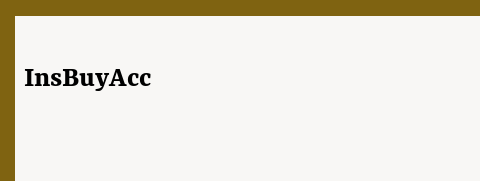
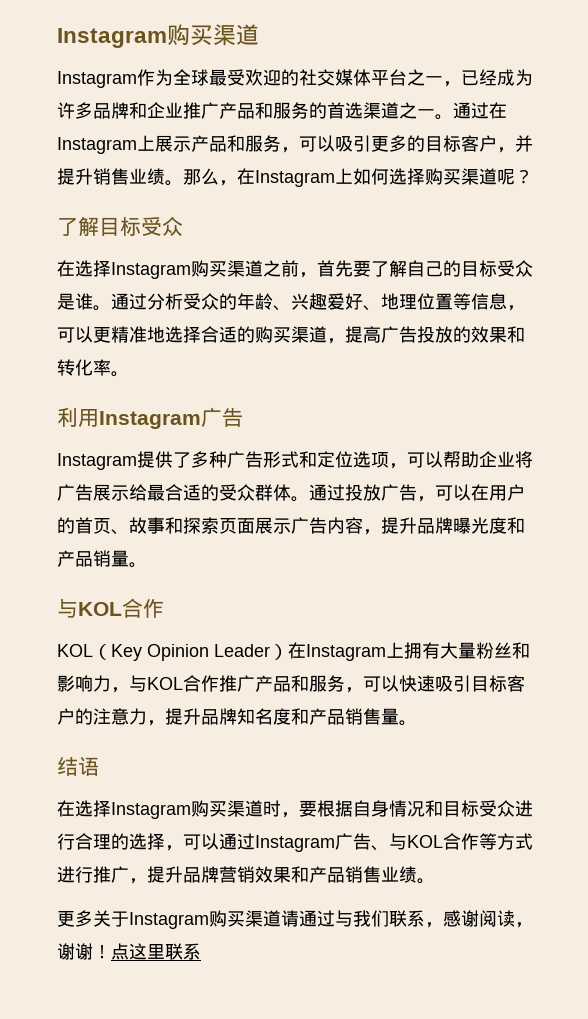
[24,69,151,91] InsBuyAcc -> [57,24,259,48] [57,69,533,88] [57,102,507,120] [57,135,533,154] [57,168,533,187] [57,216,183,237] [57,260,533,279] [57,293,525,311] [57,326,525,344] [57,359,129,377] [57,407,243,429] [57,451,533,470] [57,484,525,502] [57,517,525,535] [57,550,147,568] [57,598,164,618] [57,642,530,661] [57,675,525,693] [57,708,417,726] [57,757,99,776] [57,800,533,819] [57,833,533,852] [57,866,435,884] [57,910,533,929] [57,943,201,960] Instagram购买渠道 // Instagram作为全球最受欢迎的社交媒体平台之一，已经成为许多品牌和企业推广产品和服务的首选渠道之一。通过在Instagram上展示产品和服务，可以吸引更多的目标客户，并提升销售业绩。那么，在Instagram上如何选择购买渠道呢？ // 了解目标受众 // 在选择Instagram购买渠道之前，首先要了解自己的目标受众是谁。通过分析受众的年龄、兴趣爱好、地理位置等信息，可以更精准地选择合适的购买渠道，提高广告投放的效果和转化率。 // 利用Instagram广告 // Instagram提供了多种广告形式和定位选项，可以帮助企业将广告展示给最合适的受众群体。通过投放广告，可以在用户的首页、故事和探索页面展示广告内容，提升品牌曝光度和产品销量。 // 与KOL合作 // KOL（Key Opinion Leader）在Instagram上拥有大量粉丝和影响力，与KOL合作推广产品和服务，可以快速吸引目标客户的注意力，提升品牌知名度和产品销售量。 // 结语 // 在选择Instagram购买渠道时，要根据自身情况和目标受众进行合理的选择，可以通过Instagram广告、与KOL合作等方式进行推广，提升品牌营销效果和产品销售业绩。 // 更多关于Instagram购买渠道请通过与我们联系，感谢阅读，谢谢！点这里联系

